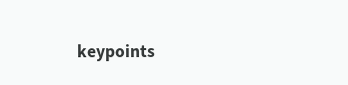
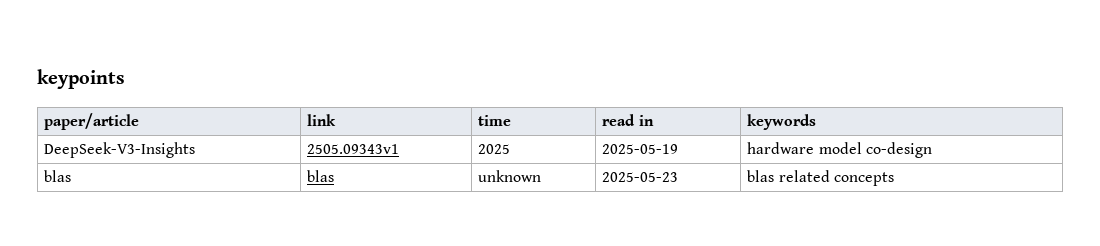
(156, 53) none -> [44,113,140,130] [307,114,337,126] [478,115,512,126] [602,114,654,126] [747,114,817,130] [44,142,196,158] [307,144,400,154] [478,144,511,154] [602,144,679,154] [747,142,932,158] [44,170,72,182] [307,170,335,182] [478,170,542,182] [602,172,679,182] [747,170,894,186] // paper/article | link | time | read in | keywords // DeepSeek-V3-Insights | 2505.09343v1 | 2025 | 2025-05-19 | hardware model co-design // blas | blas | unknown | 2025-05-23 | blas related concepts

